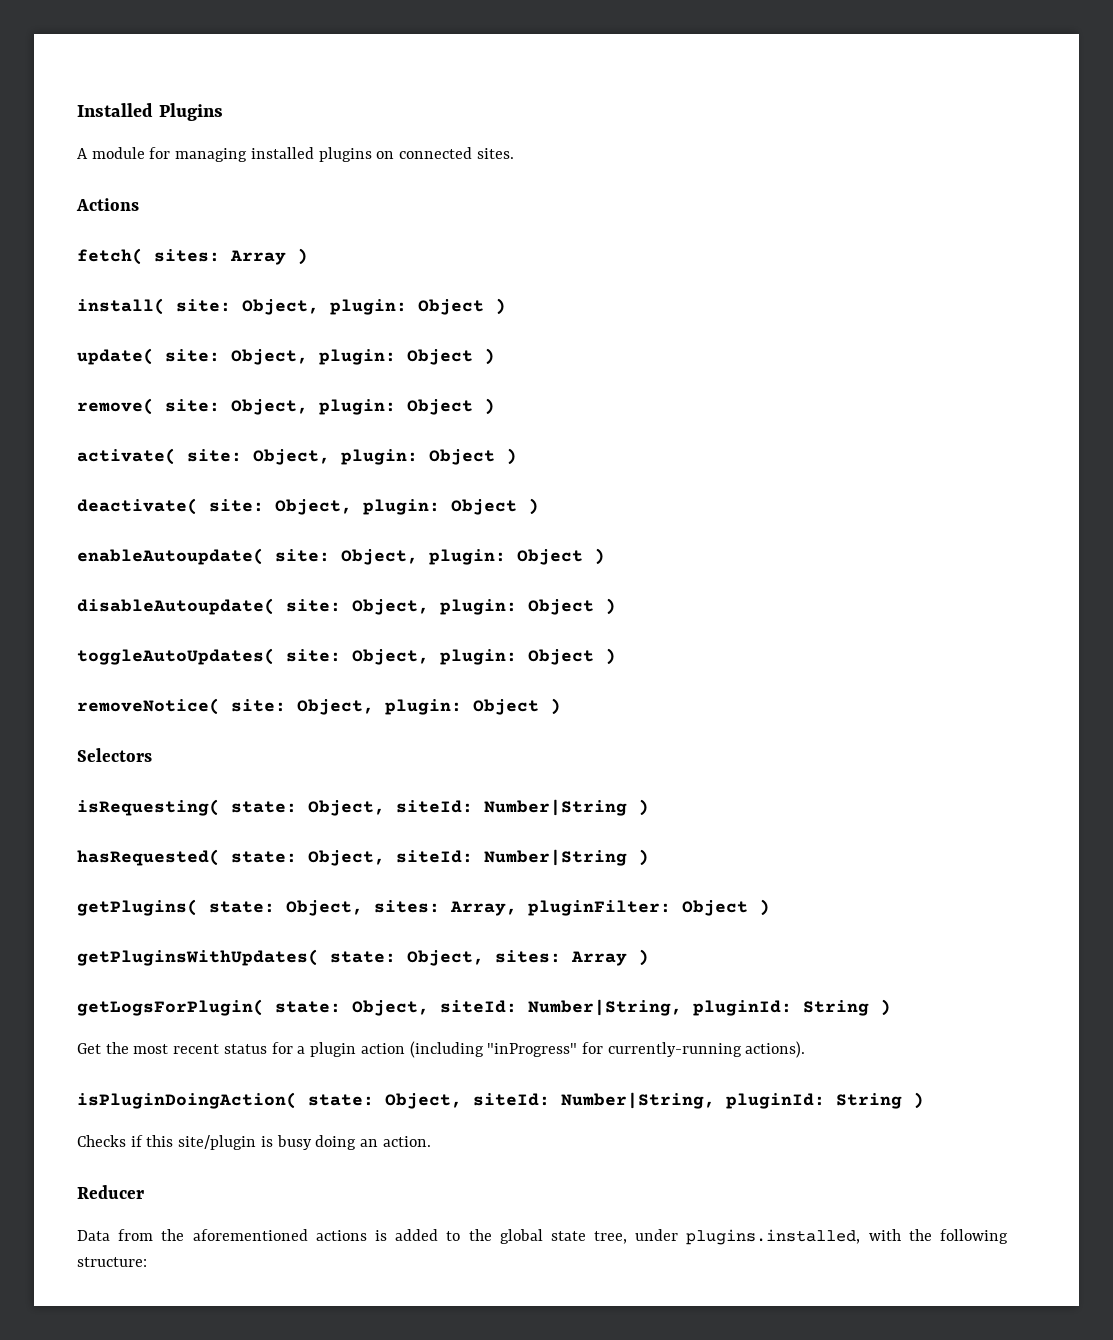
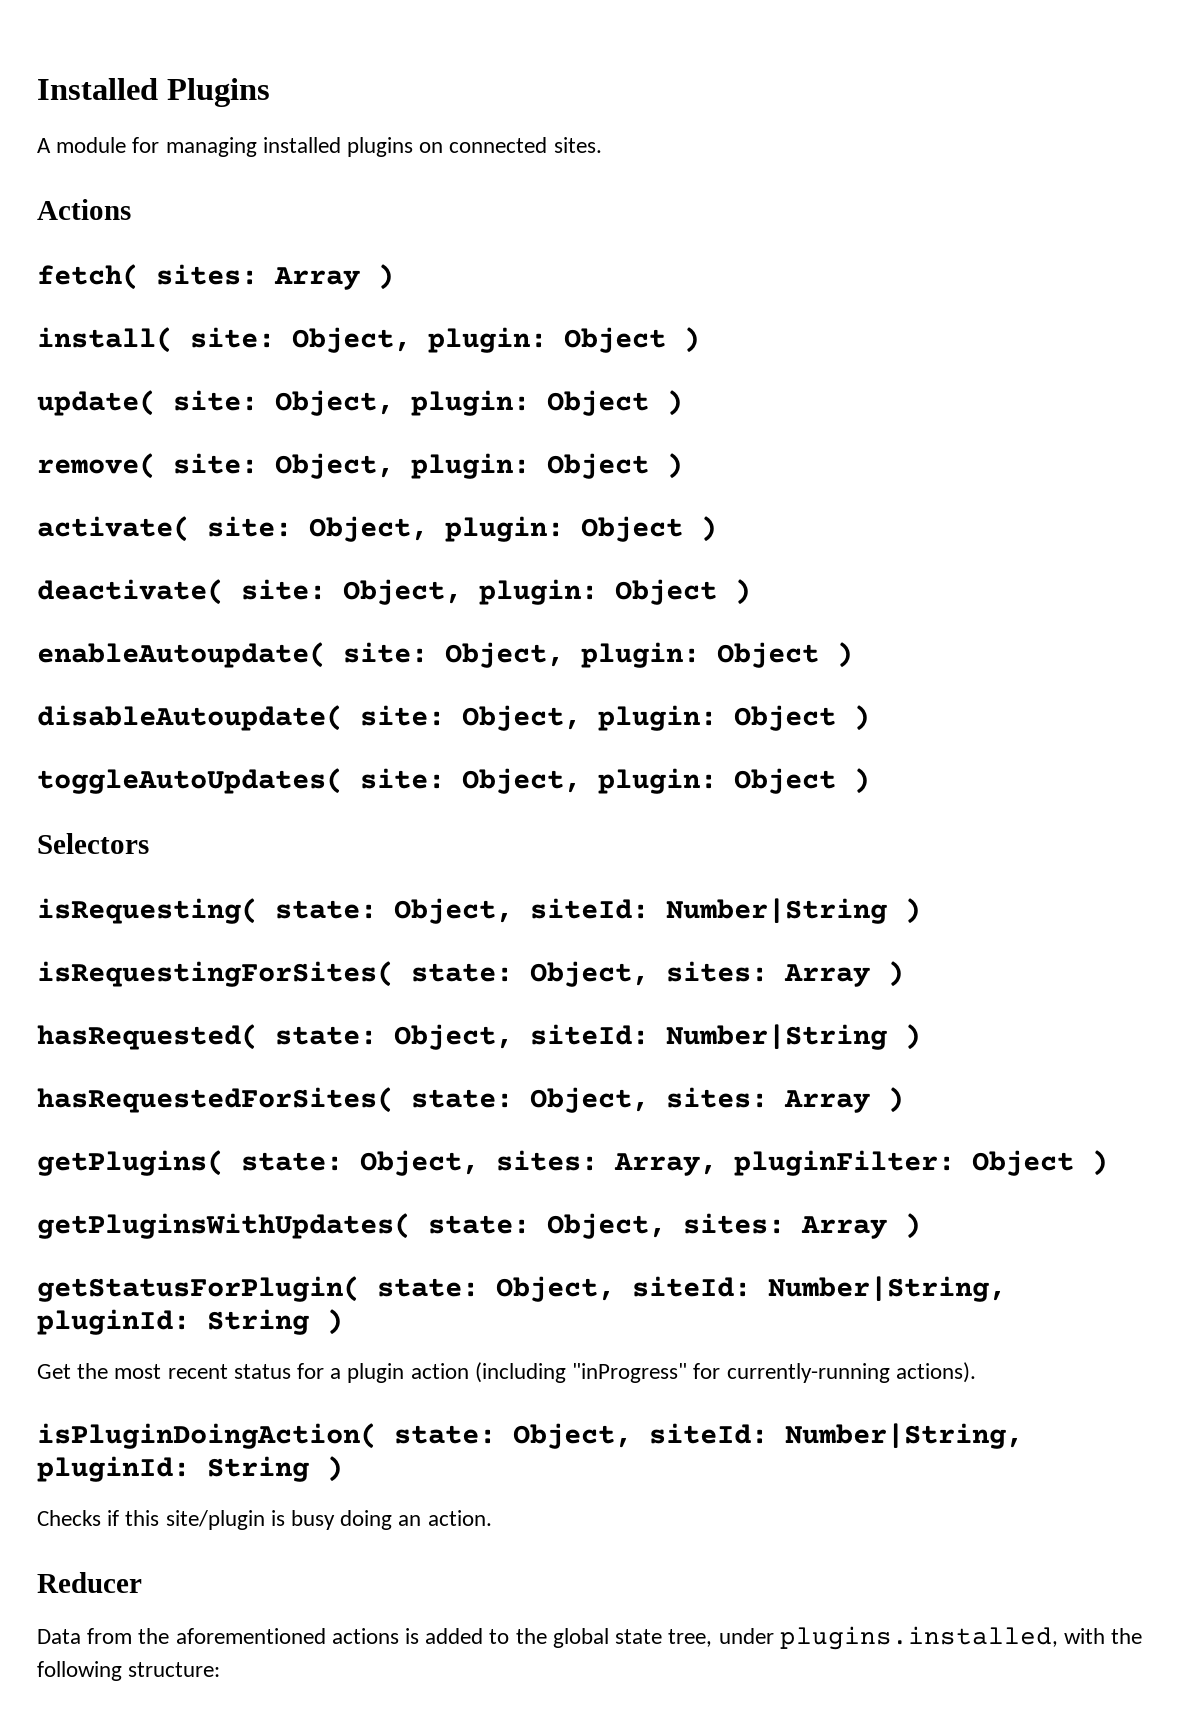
[77,698,561,715] // removeNotice( site: Object, plugin: Object ) -> (870, 781) none
(649, 807) none -> [37,961,904,987] // isRequestingForSites( state: Object, sites: Array )
(649, 857) none -> [37,1087,904,1113] // hasRequestedForSites( state: Object, sites: Array )
[77,999,264,1016] getLogsForPlugin( -> [37,1276,360,1302] getStatusForPlugin(

